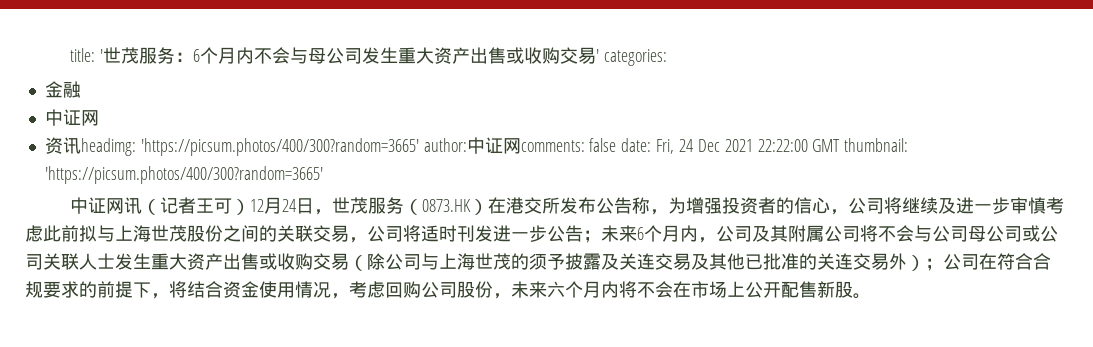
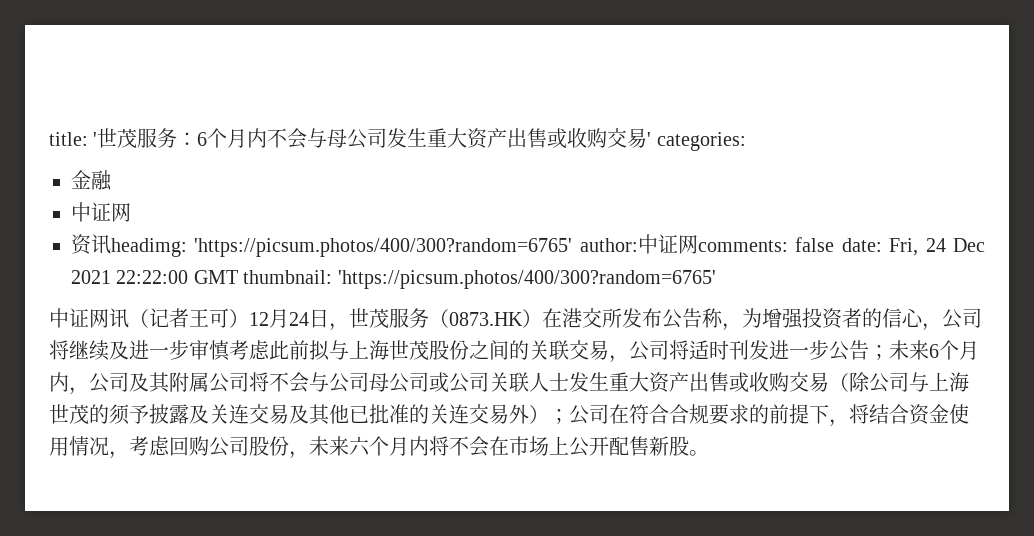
[140,138,419,156] 'https://picsum.photos/400/300?random=3665' -> [194,238,573,257] 'https://picsum.photos/400/300?random=6765'
[44,166,323,184] 'https://picsum.photos/400/300?random=3665' -> [337,270,716,289] 'https://picsum.photos/400/300?random=6765'

